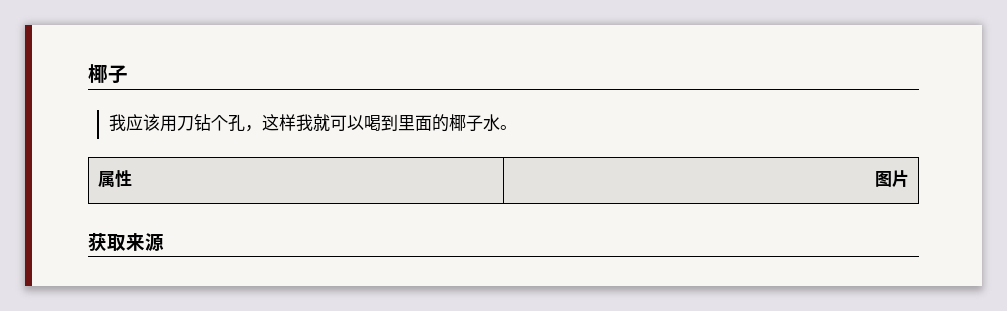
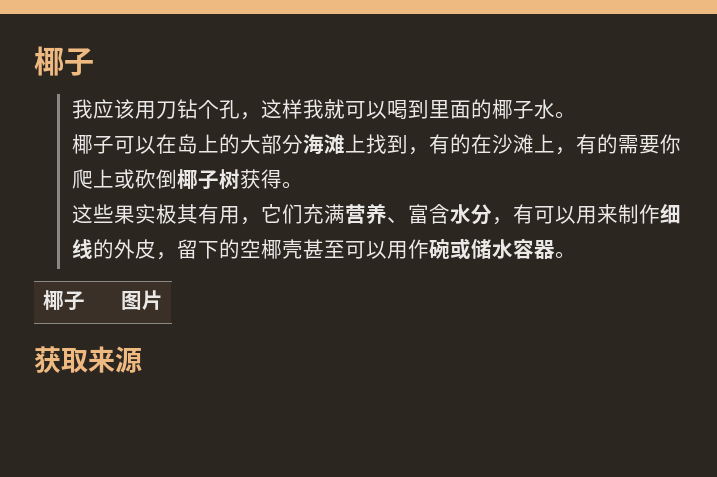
[97,170,132,187] // 属性 -> [71,134,681,155] [71,169,303,190] [71,204,681,225] [71,238,576,260] [43,290,86,311] // 椰子可以在岛上的大部分海滩上找到，有的在沙滩上，有的需要你爬上或砍倒椰子树获得。 // 这些果实极其有用，它们充满营养、富含水分，有可以用来制作细线的外皮，留下的空椰壳甚至可以用作碗或储水容器。 // 椰子

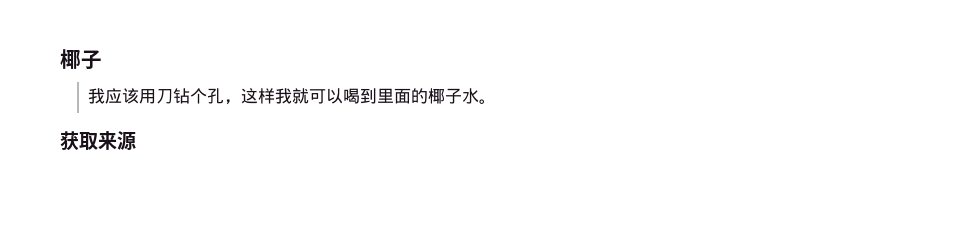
[71,134,681,155] [71,169,303,190] [71,204,681,225] [71,238,576,260] [43,290,86,311] [120,290,163,310] // 椰子可以在岛上的大部分海滩上找到，有的在沙滩上，有的需要你爬上或砍倒椰子树获得。 // 这些果实极其有用，它们充满营养、富含水分，有可以用来制作细线的外皮，留下的空椰壳甚至可以用作碗或储水容器。 // 椰子 | 图片 -> (497, 101) none

